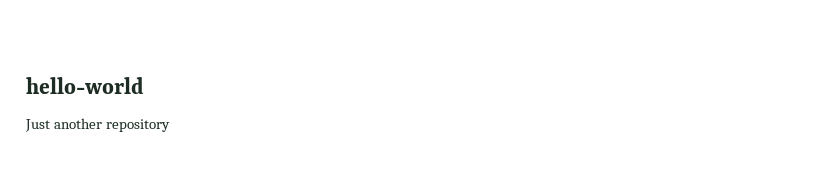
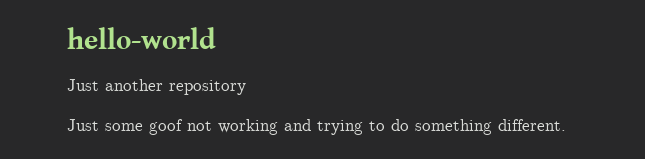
(170, 125) none -> [67,119,566,135] // Just some goof not working and trying to do something different.

